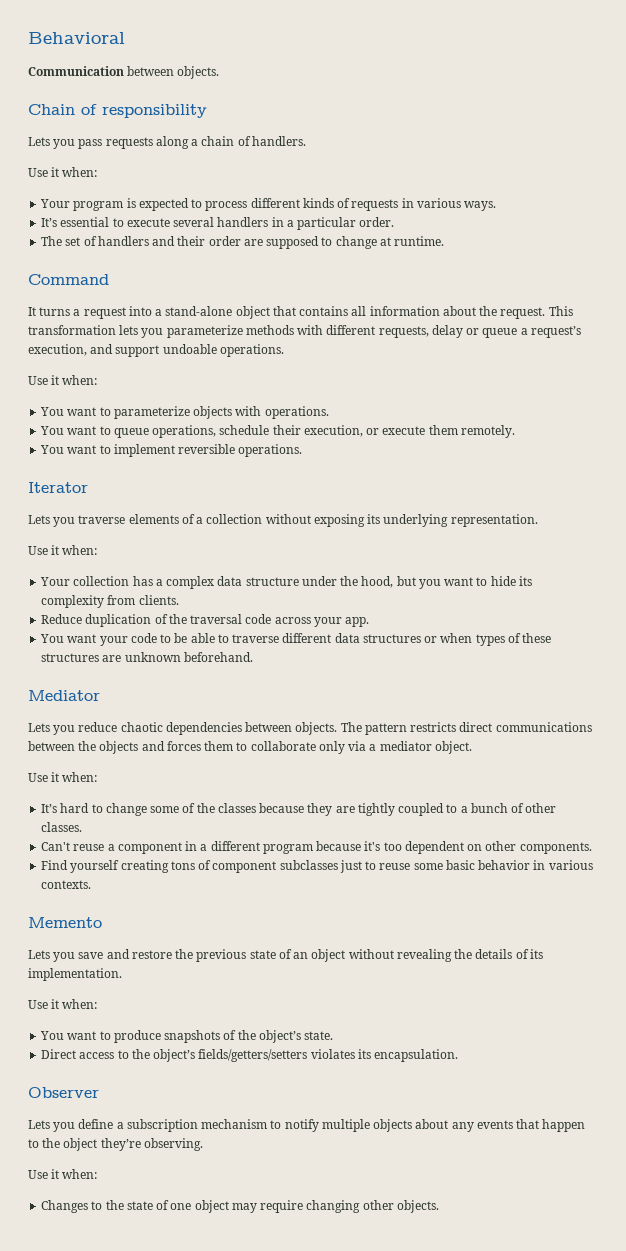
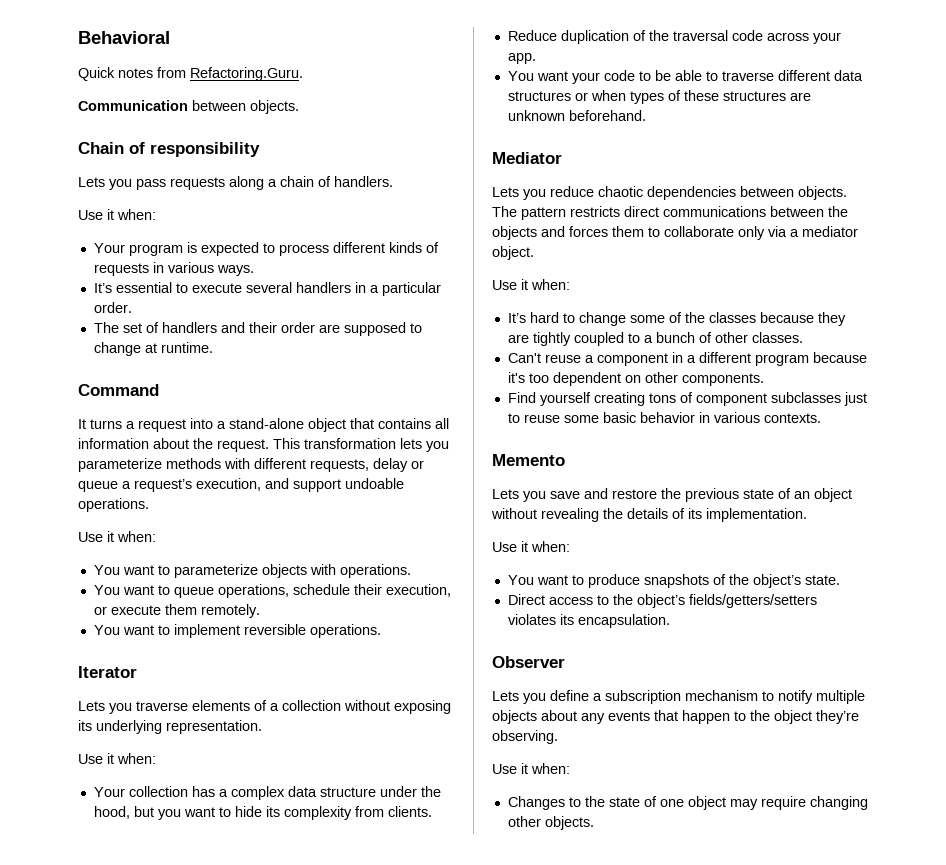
(125, 38) none -> [78,67,303,81] // Quick notes from Refactoring.Guru.

